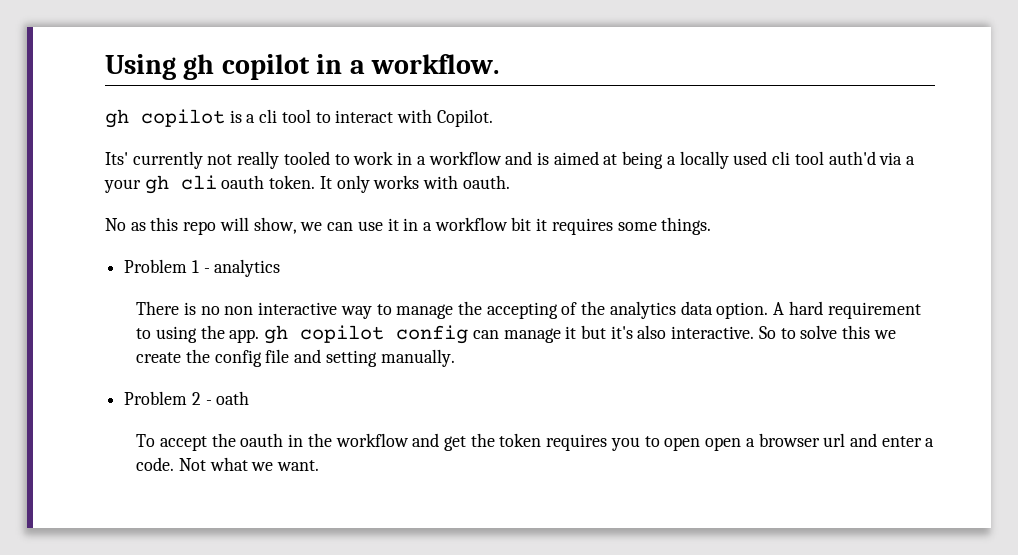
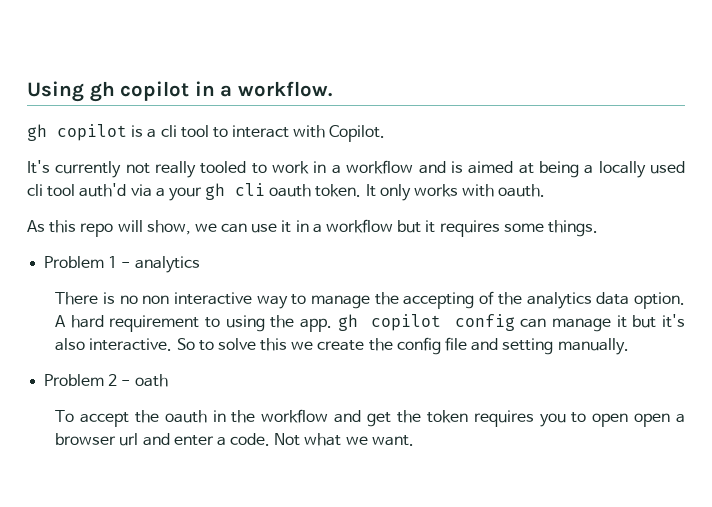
[105,152,128,165] Its' -> [27,160,50,174] It's
[105,218,146,231] No as -> [27,220,45,232] As
[511,217,532,231] bit -> [397,220,422,233] but

